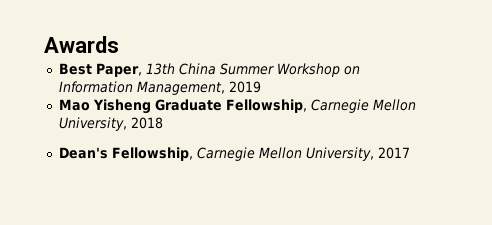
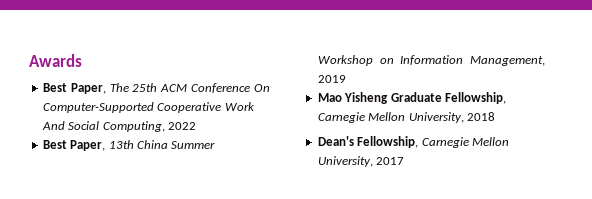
(119, 44) none -> [42,83,270,94] [42,102,255,113] [41,121,196,132] // Best Paper, The 25th ACM Conference On Computer-Supported Cooperative Work And Social Computing, 2022

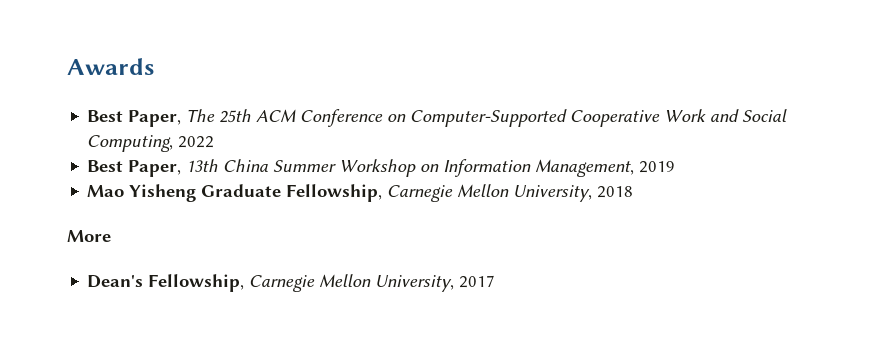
[254,84,270,92] On -> [387,114,407,122] on
[41,121,65,130] And -> [710,109,740,122] and
(495, 116) none -> [67,230,111,242] // More

